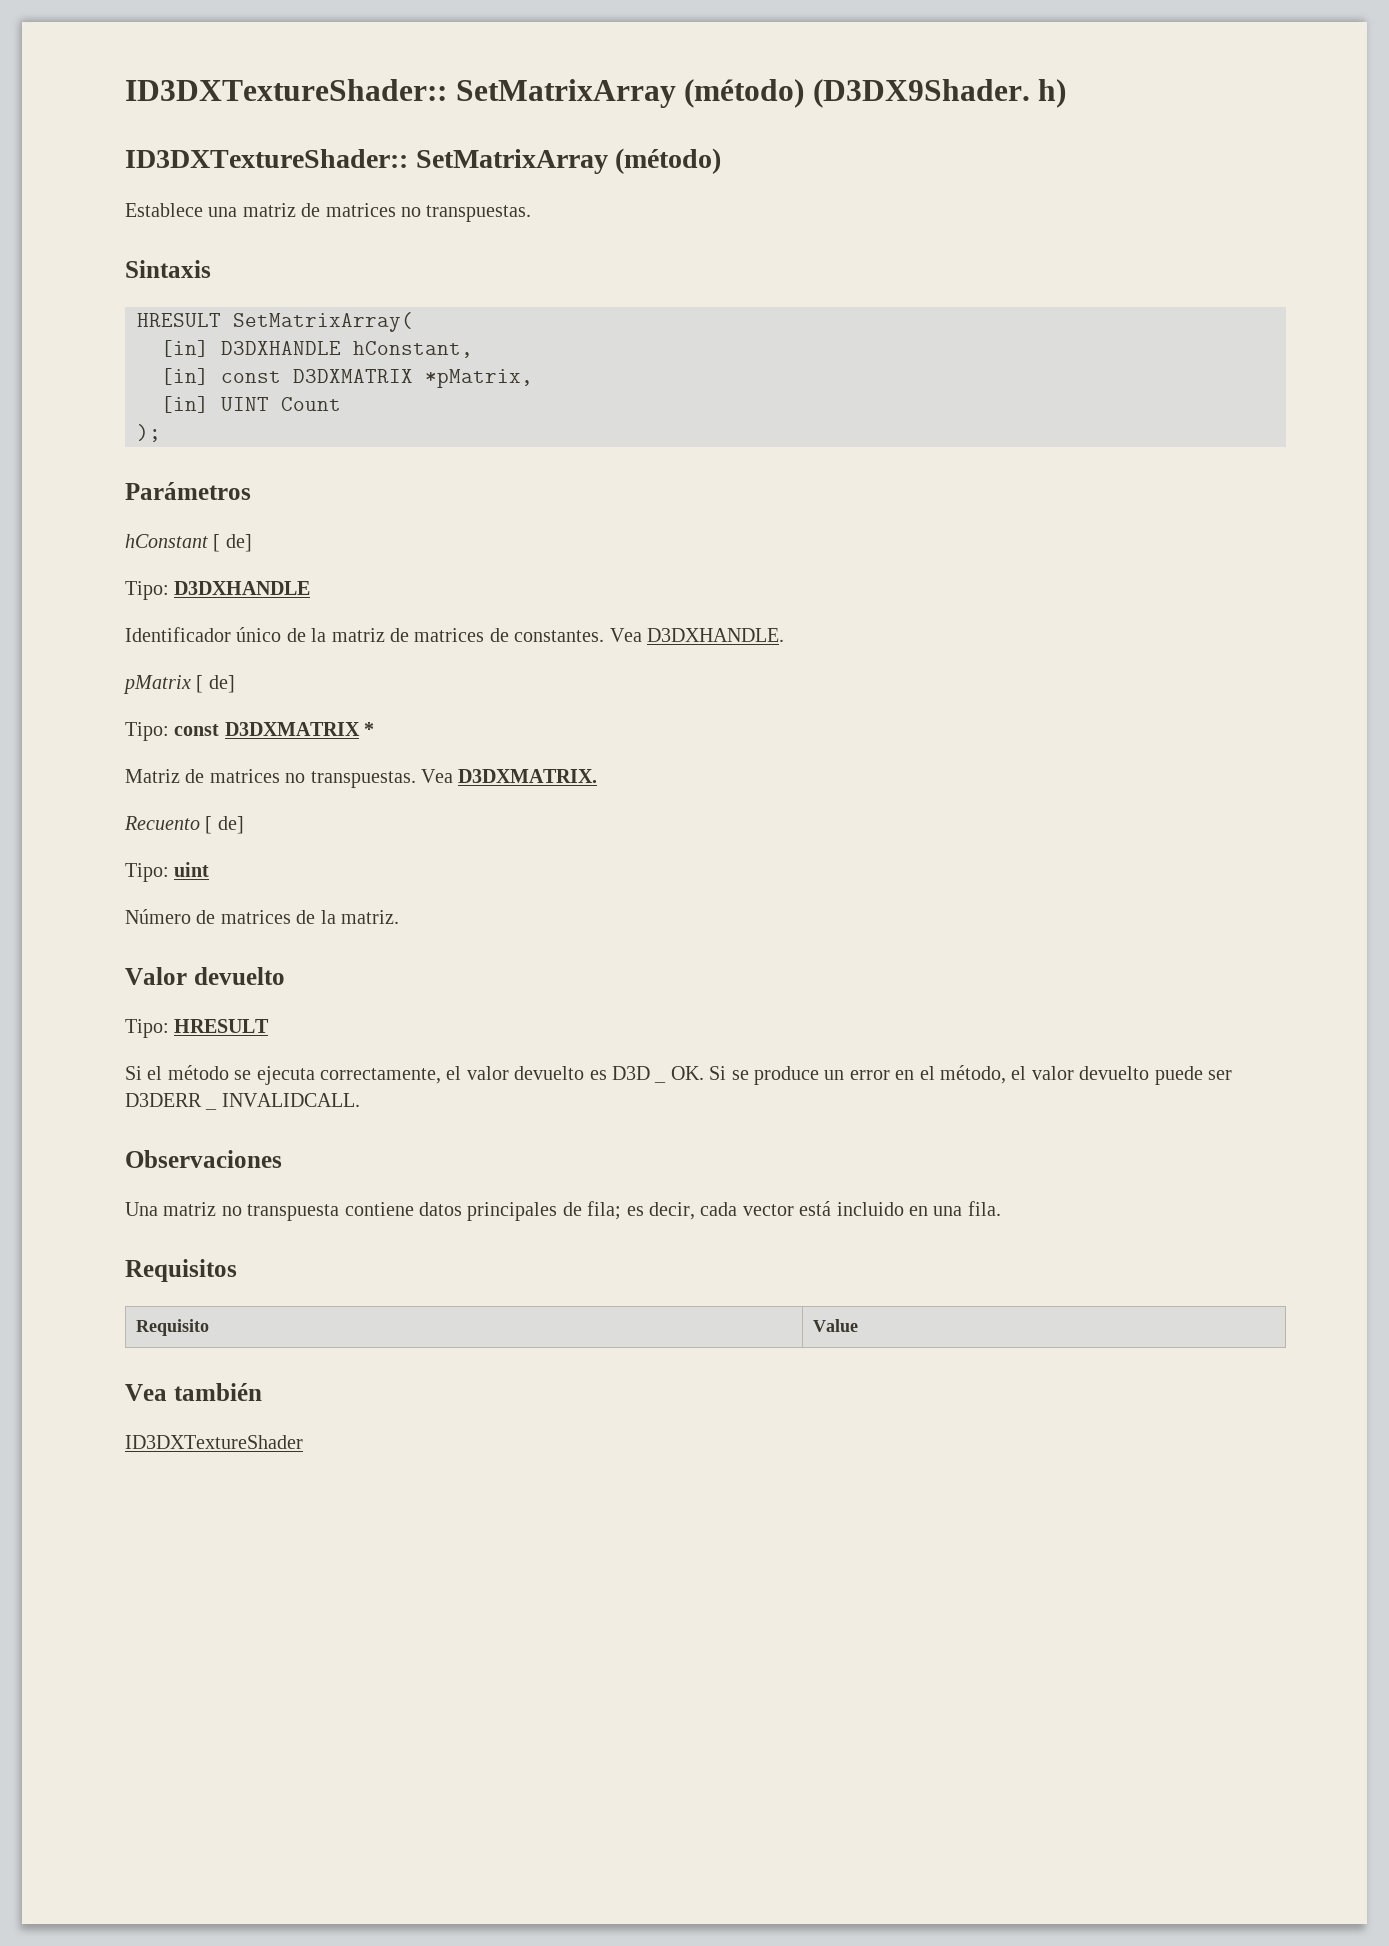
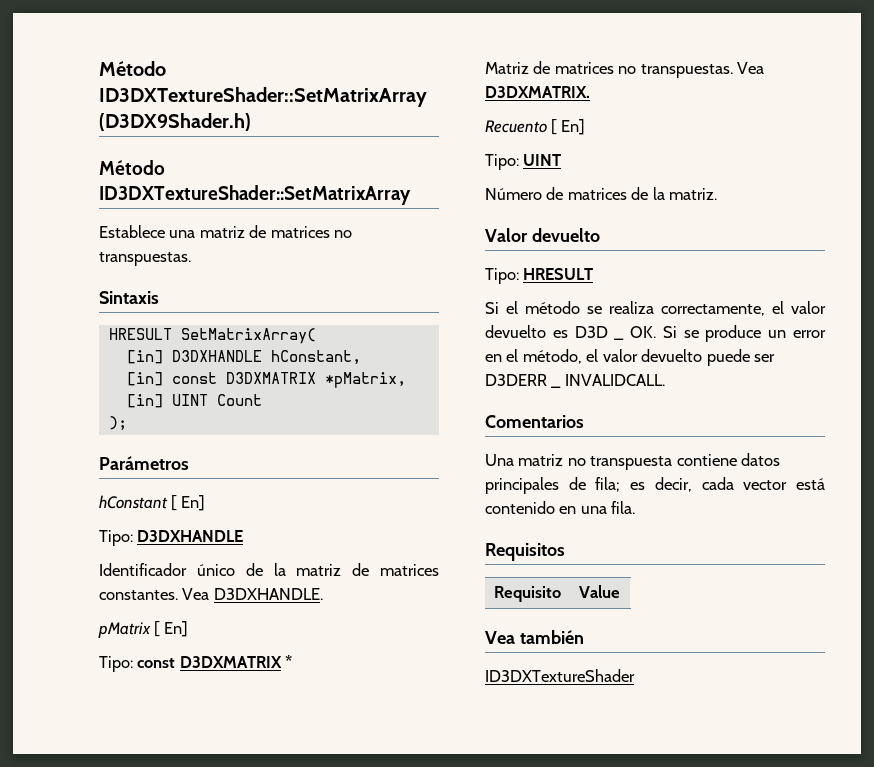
[125,79,1067,108] [125,148,722,174] ID3DXTextureShader:: SetMatrixArray (método) (D3DX9Shader. h) // ID3DXTextureShader:: SetMatrixArray (método) -> [99,61,166,76] [99,87,427,107] [99,113,251,131] [99,160,165,175] [99,185,411,205] Método ID3DXTextureShader::SetMatrixArray (D3DX9Shader.h) // Método ID3DXTextureShader::SetMatrixArray
[225,534,252,552] de] -> [180,495,205,511] En]
[489,628,509,642] de -> (439, 570) none
[208,675,235,693] de] -> [163,621,188,637] En]
[217,816,244,834] [125,862,210,882] de] // Tipo: uint -> [560,119,585,135] [485,154,562,170] En] // Tipo: UINT
[256,1066,315,1085] ejecuta -> [609,301,654,314] realiza
[125,1150,282,1168] Observaciones -> [485,415,584,428] Comentarios
[836,1202,904,1216] incluido -> [485,501,555,514] contenido

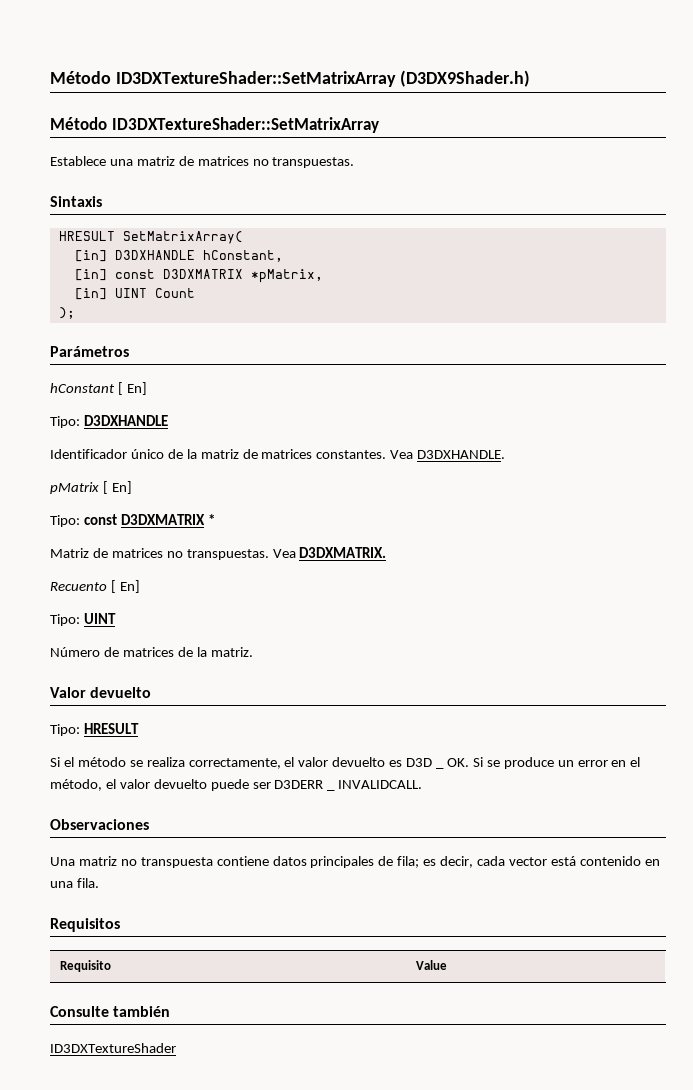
[485,415,584,428] Comentarios -> [50,819,149,830] Observaciones
[485,631,515,644] Vea -> [50,1006,109,1017] Consulte

